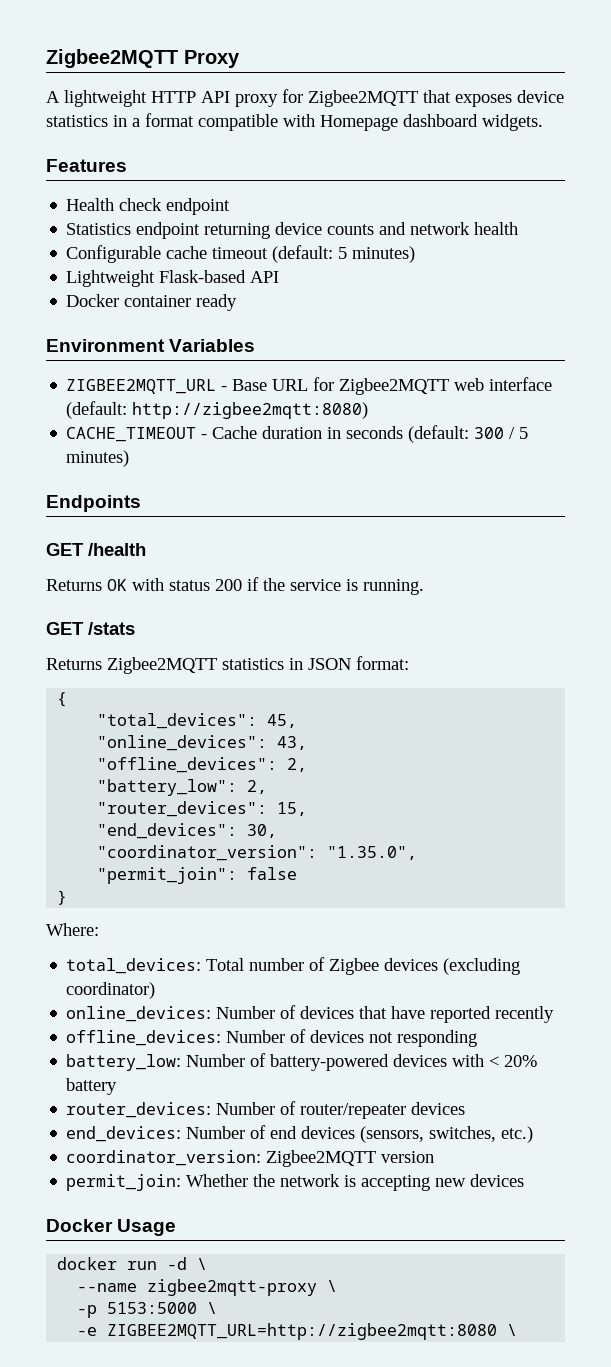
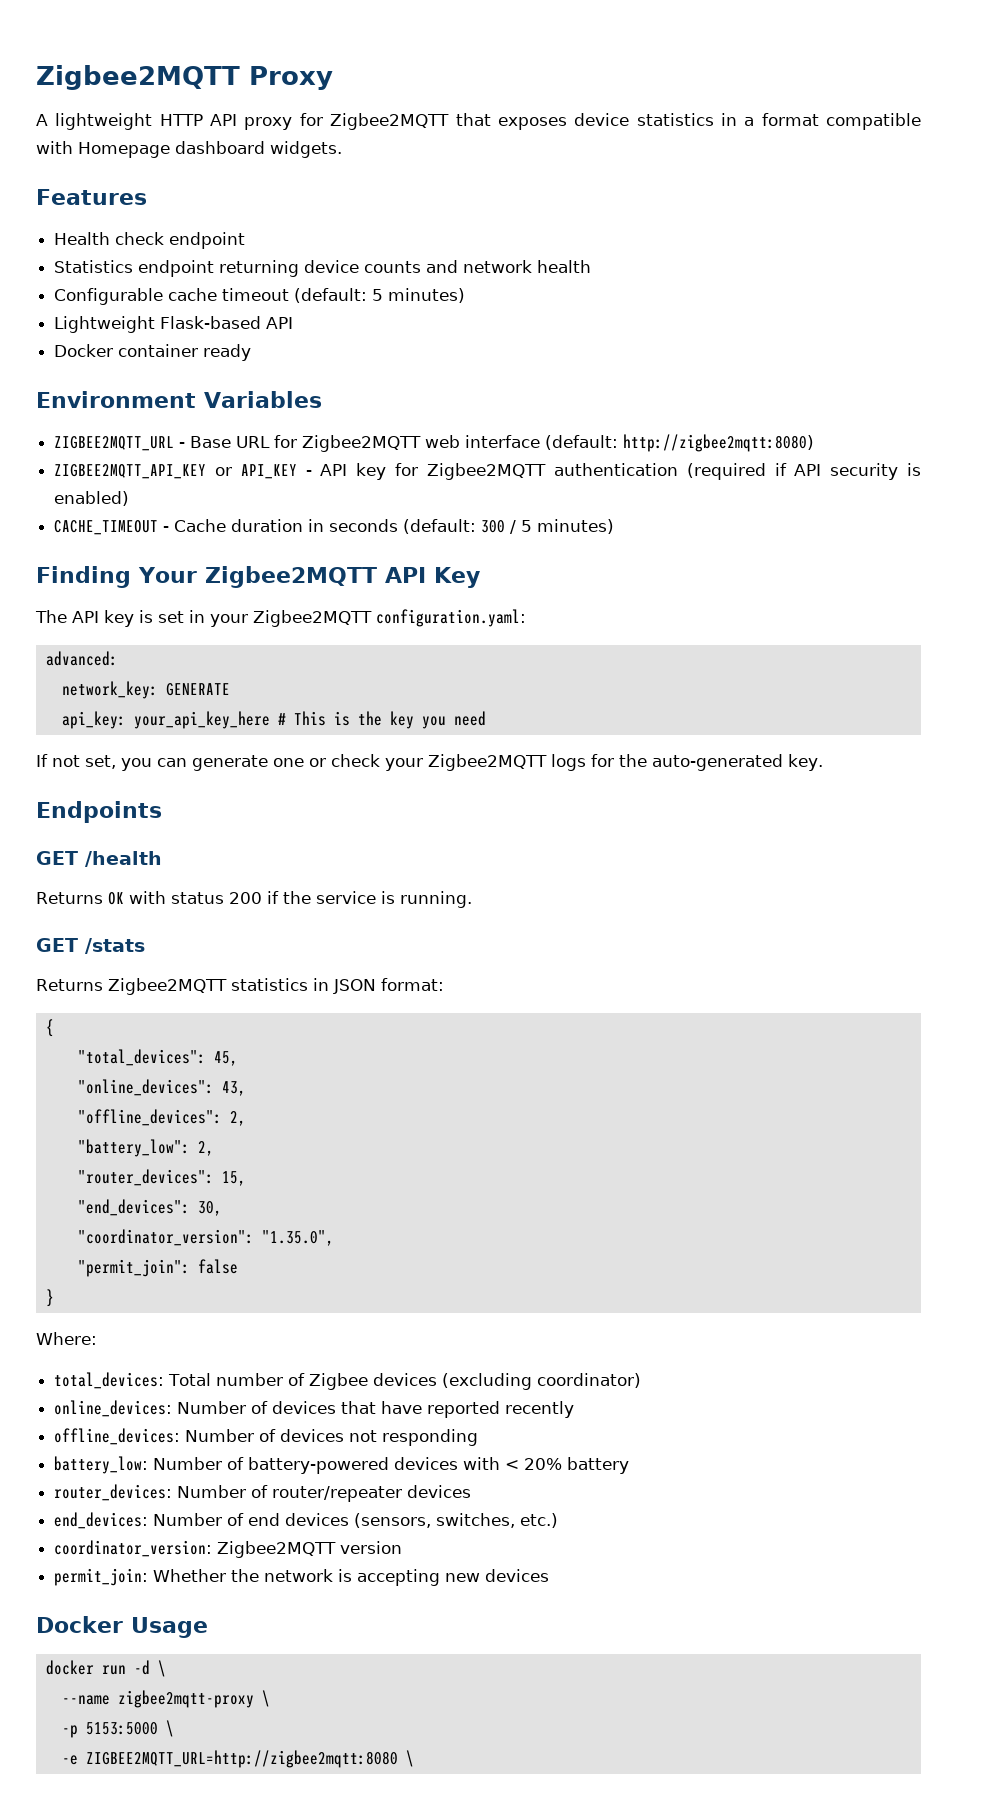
(369, 410) none -> [54,463,922,480] [54,491,130,506] // ZIGBEE2MQTT_API_KEY or API_KEY - API key for Zigbee2MQTT authentication (required if API security is enabled)
(130, 458) none -> [36,566,480,588] [35,609,526,627] [45,651,118,666] [61,681,230,699] [61,711,486,729] [36,754,823,771] // Finding Your Zigbee2MQTT API Key // The API key is set in your Zigbee2MQTT configuration.yaml: // advanced: // network_key: GENERATE // api_key: your_api_key_here # This is the key you need // If not set, you can generate one or check your Zigbee2MQTT logs for the auto-generated key.

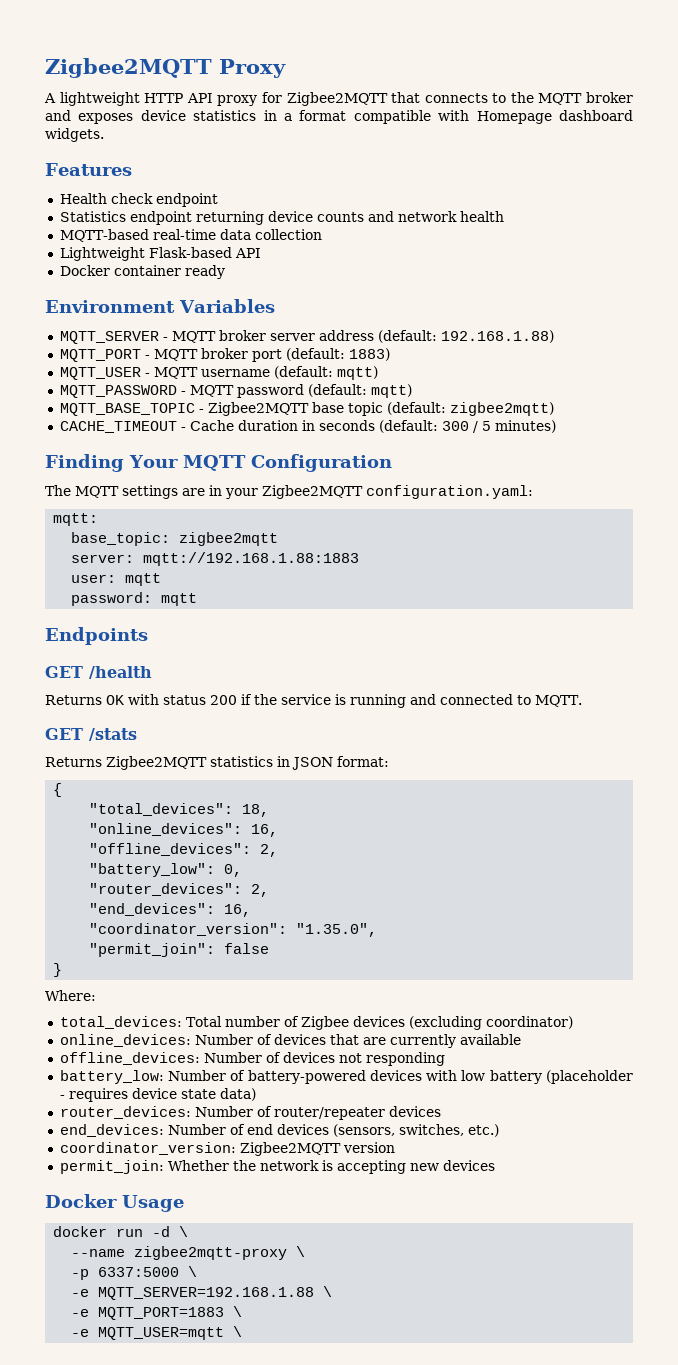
(491, 119) none -> [424,92,633,105] [45,110,71,121] connects to the MQTT broker and
[54,288,466,305] Configurable cache timeout (default: 5 minutes) -> [59,229,322,242] MQTT-based real-time data collection
[54,434,815,452] [54,463,922,480] [54,491,130,506] ZIGBEE2MQTT_URL - Base URL for Zigbee2MQTT web interface (default: http://zigbee2mqtt:8080) // ZIGBEE2MQTT_API_KEY or API_KEY - API key for Zigbee2MQTT authentication (required if API security is enabled) -> [59,330,554,344] [59,348,390,362] [59,366,378,380] [59,384,412,398] [59,402,554,416] MQTT_SERVER - MQTT broker server address (default: 192.168.1.88) // MQTT_PORT - MQTT broker port (default: 1883) // MQTT_USER - MQTT username (default: mqtt) // MQTT_PASSWORD - MQTT password (default: mqtt) // MQTT_BASE_TOPIC - Zigbee2MQTT base topic (default: zigbee2mqtt)
[204,566,480,588] [35,609,526,627] [45,651,118,666] [61,681,230,699] [61,711,486,729] [36,754,823,771] Zigbee2MQTT API Key // The API key is set in your Zigbee2MQTT configuration.yaml: // advanced: // network_key: GENERATE // api_key: your_api_key_here # This is the key you need // If not set, you can generate one or check your Zigbee2MQTT logs for the auto-generated key. -> [182,454,392,472] [45,485,533,499] [53,513,99,526] [71,532,279,546] [71,552,360,566] [71,573,162,586] [71,592,198,606] MQTT Configuration // The MQTT settings are in your Zigbee2MQTT configuration.yaml: // mqtt: // base_topic: zigbee2mqtt // server: mqtt://192.168.1.88:1883 // user: mqtt // password: mqtt
[400,891,472,908] running. -> [350,694,582,708] running and connected to MQTT.
[213,1051,238,1066] 45, -> [242,804,270,817] 18,
[221,1081,246,1096] 43, -> [251,824,279,837] 16,
[197,1141,214,1156] [77,1169,246,1186] 2, // "router_devices": 15, -> [224,864,243,877] [89,883,270,897] 0, // "router_devices": 2,
[197,1201,222,1216] 30, -> [224,904,252,917] 16,
[381,1401,575,1418] have reported recently -> [362,1034,521,1048] are currently available
[505,1458,563,1470] < 20% -> [461,1070,486,1081] low
(630, 1465) none -> [546,1070,633,1084] [59,1088,256,1102] (placeholder - requires device state data)
[85,1720,174,1737] [61,1750,414,1768] 5153:5000 \ // -e ZIGBEE2MQTT_URL=http://zigbee2mqtt:8080 \ -> [98,1266,198,1277] [71,1286,333,1300] [71,1306,243,1320] [71,1326,243,1340] 6337:5000 \ // -e MQTT_SERVER=192.168.1.88 \ // -e MQTT_PORT=1883 \ // -e MQTT_USER=mqtt \

